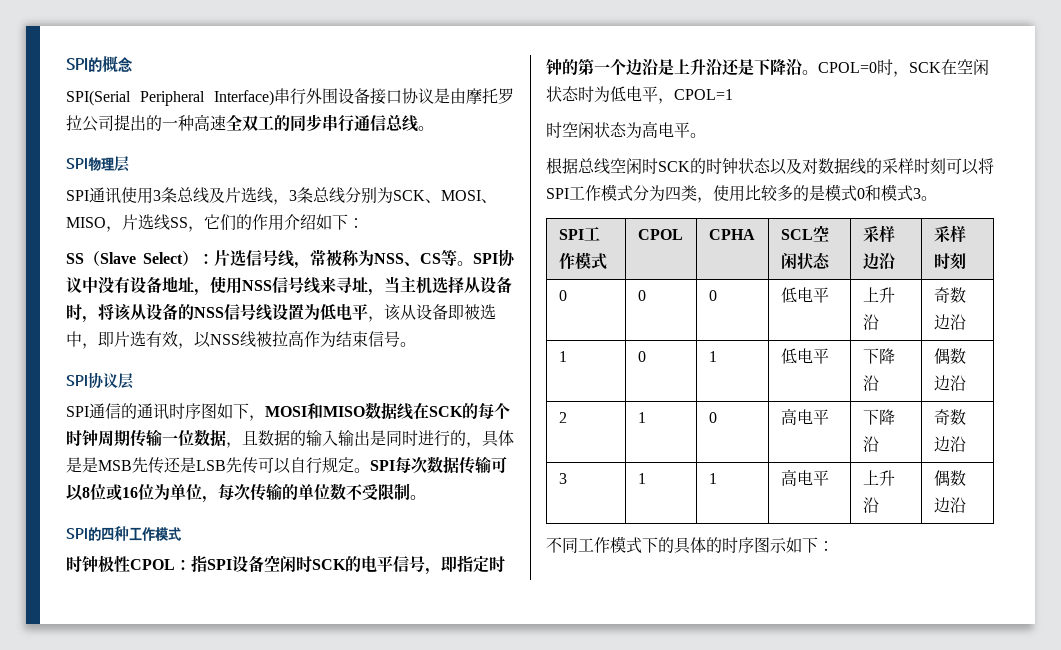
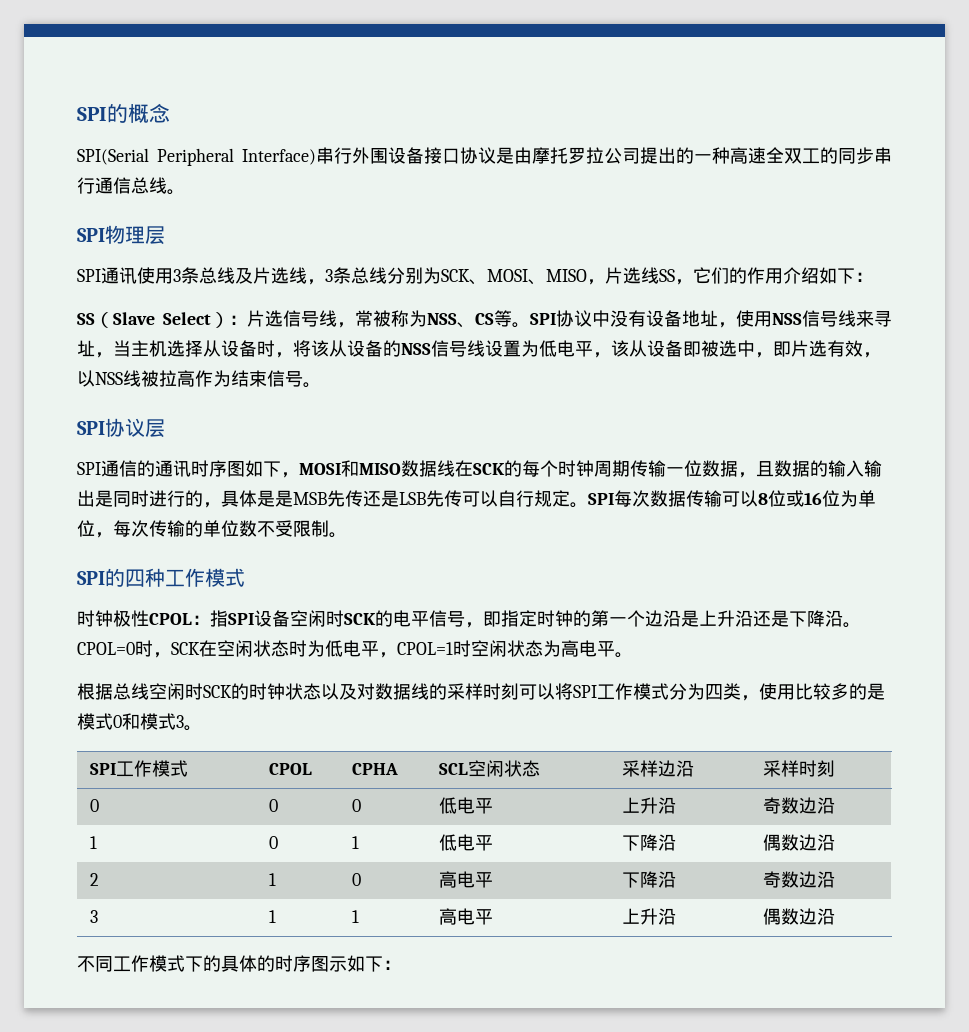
(733, 94) // -> (453, 648) none

